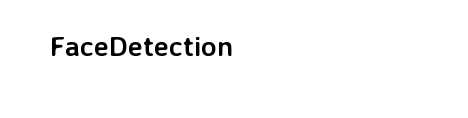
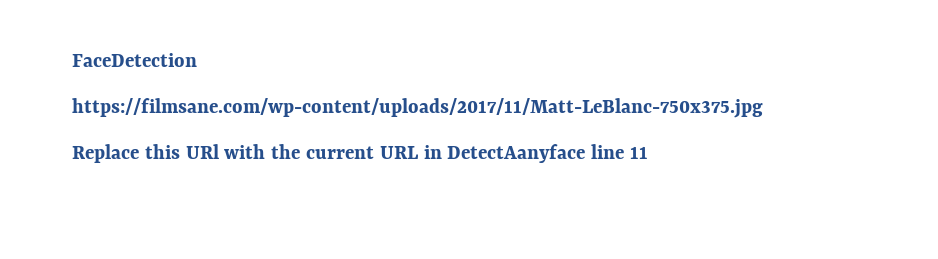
(233, 46) none -> [72,98,763,118] [72,144,649,163] // https://filmsane.com/wp-content/uploads/2017/11/Matt-LeBlanc-750x375.jpg // Replace this URl with the current URL in DetectAanyface line 11

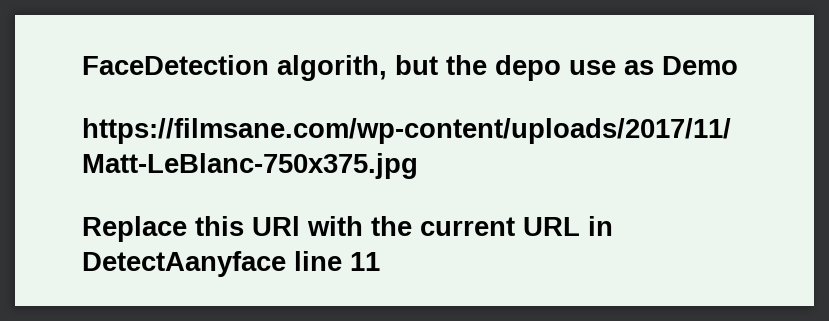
(197, 60) none -> [277,55,738,81] algorith, but the depo use as Demo

